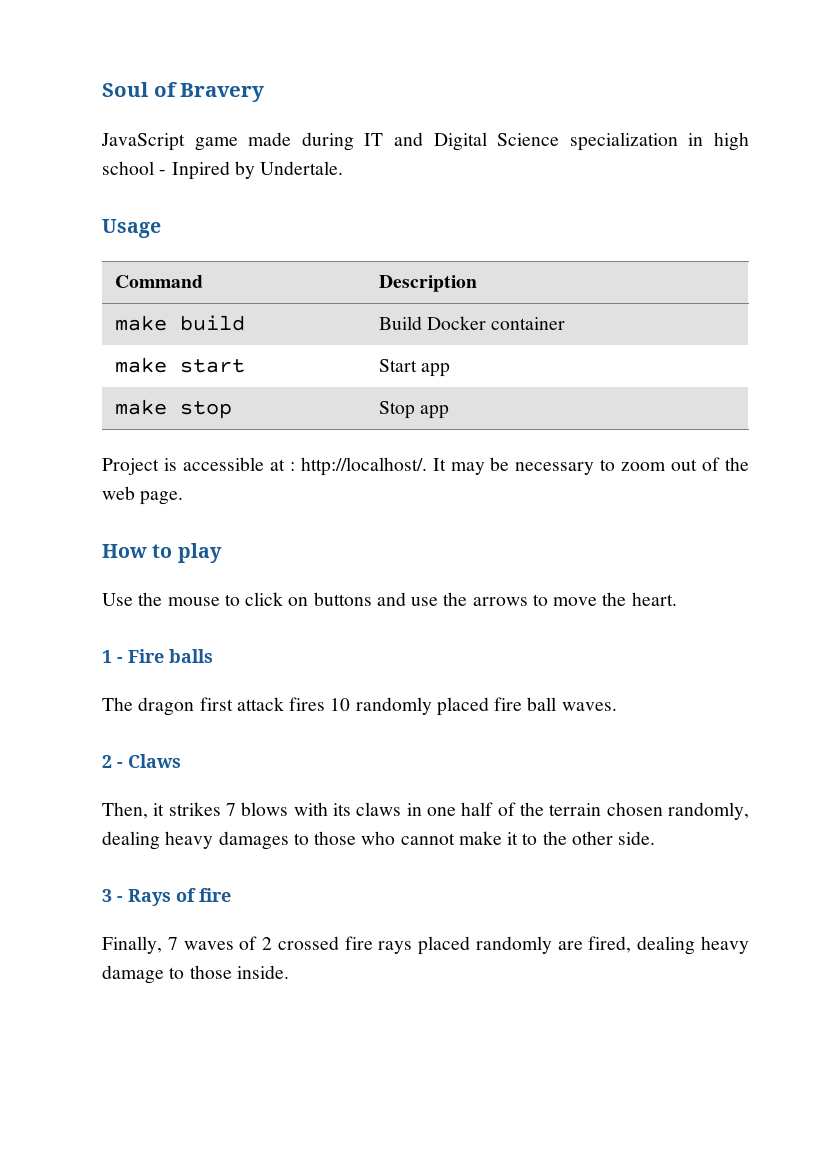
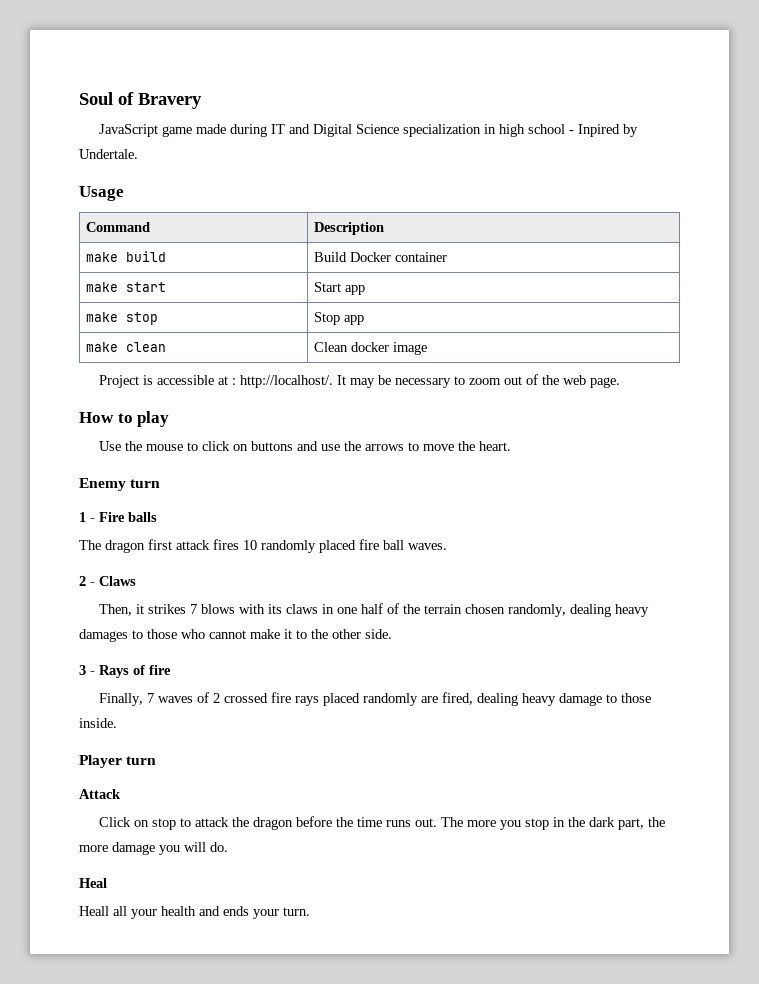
(449, 412) none -> [86,342,167,352] [314,342,428,355] // make clean | Clean docker image
(677, 599) none -> [79,478,161,491] // Enemy turn
(289, 972) none -> [79,755,157,768] [79,789,121,799] [99,816,666,830] [79,842,228,855] [79,878,107,888] [79,906,310,919] // Player turn // Attack // Click on stop to attack the dragon before the time runs out. The more you stop in the dark part, the more damage you will do. // Heal // Heall all your health and ends your turn.

